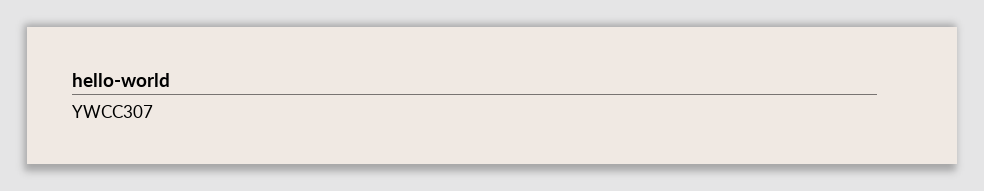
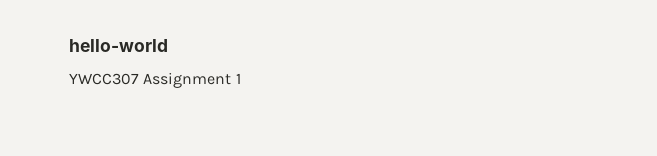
(153, 111) none -> [143,72,241,88] Assignment 1

